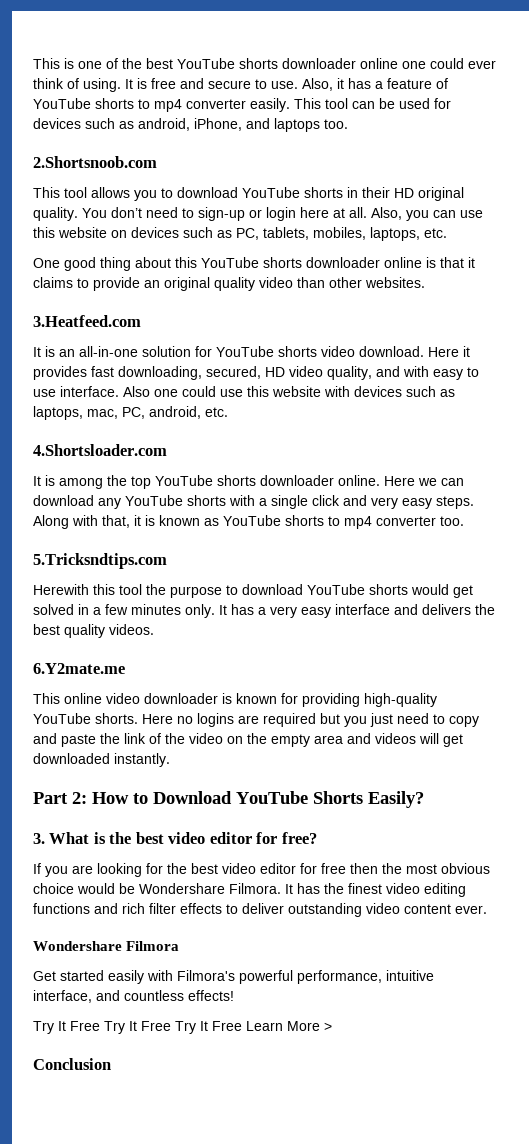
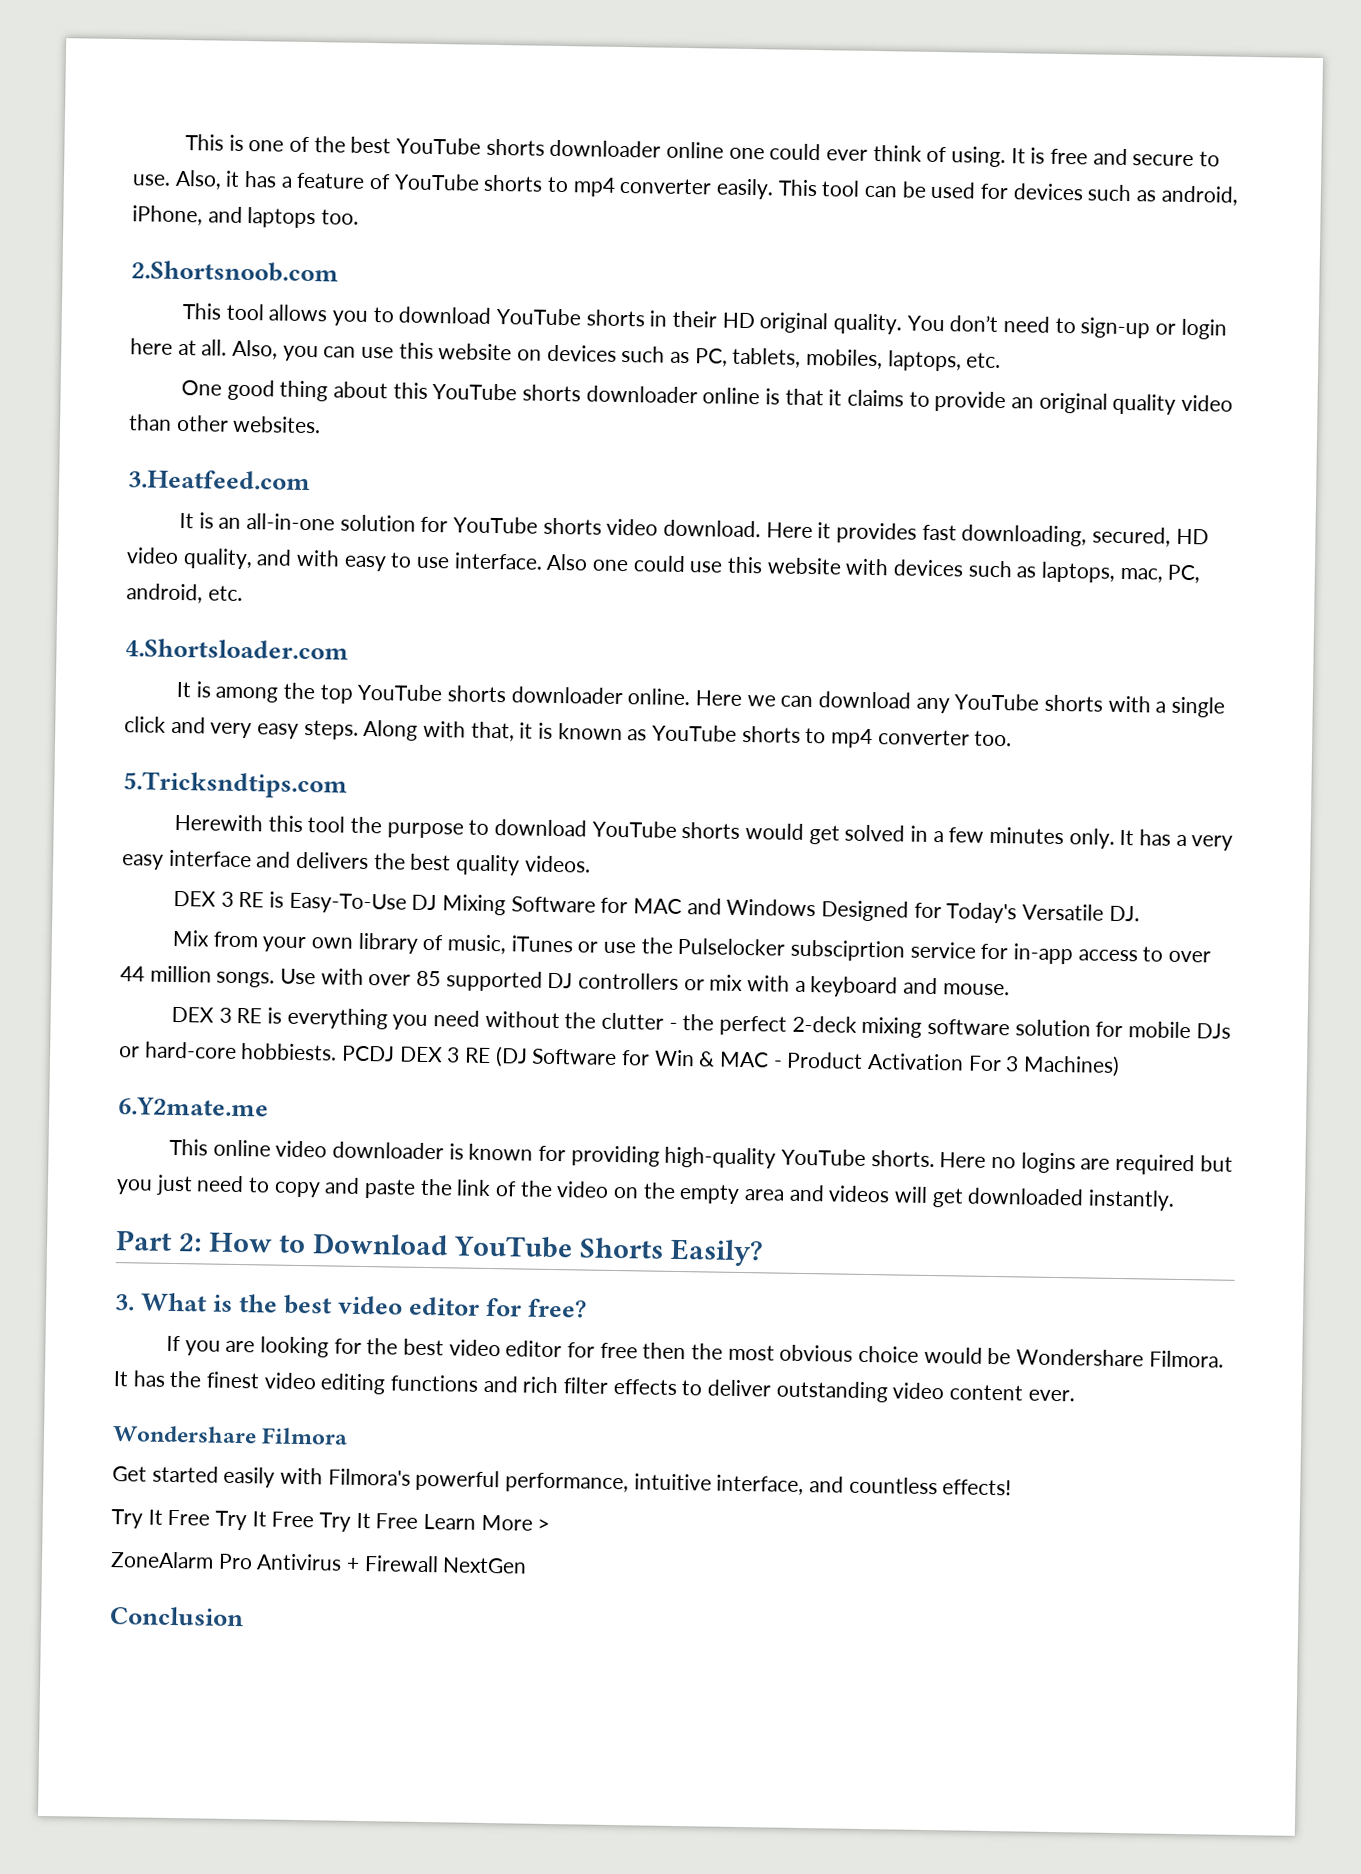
(154, 629) none -> [172,890,1140,924] [171,929,1212,965] [120,965,1010,998] [170,1006,1231,1039] [119,1041,1121,1077] // DEX 3 RE is Easy-To-Use DJ Mixing Software for MAC and Windows Designed for Today's Versatile DJ. // Mix from your own library of music, iTunes or use the Pulselocker subsciprtion service for in-app access to over 44 million songs. Use with over 85 supported DJ controllers or mix with a keyboard and mouse. // DEX 3 RE is everything you need without the clutter - the perfect 2-deck mixing software solution for mobile DJs or hard-core hobbiests. PCDJ DEX 3 RE (DJ Software for Win & MAC - Product Activation For 3 Machines)
(332, 1026) none -> [110,1551,528,1574] // ZoneAlarm Pro Antivirus + Firewall NextGen

